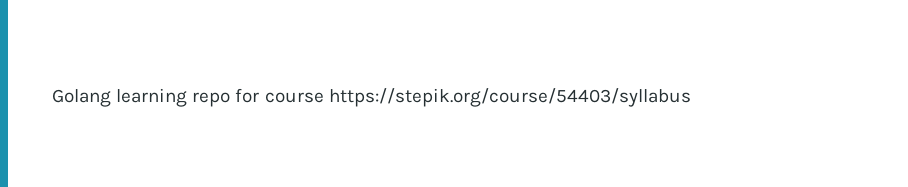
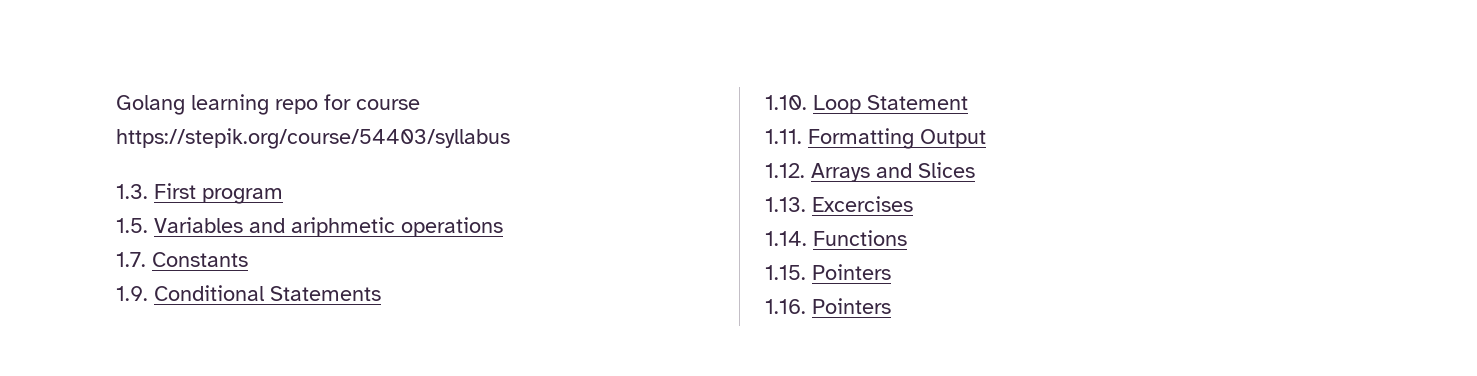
(691, 97) none -> [116,183,283,204] [116,217,503,237] [116,252,248,267] [116,285,381,301] [765,95,968,114] [765,128,986,149] [765,162,975,182] [765,196,913,212] [765,230,907,246] [765,264,891,280] [765,298,891,314] // 1.3. First program // 1.5. Variables and ariphmetic operations // 1.7. Constants // 1.9. Conditional Statements // 1.10. Loop Statement // 1.11. Formatting Output // 1.12. Arrays and Slices // 1.13. Excercises // 1.14. Functions // 1.15. Pointers // 1.16. Pointers

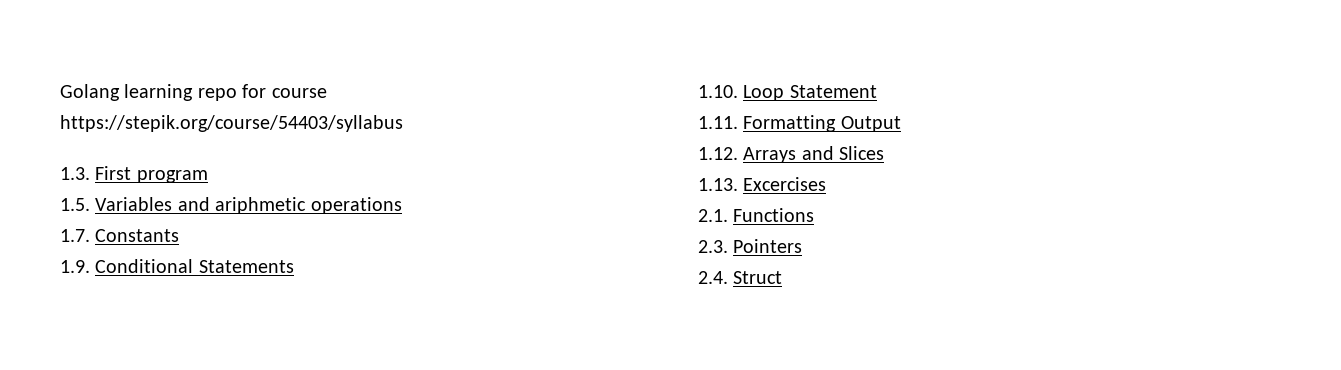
[765,231,807,246] 1.14. -> [698,209,728,222] 2.1.
[765,265,806,280] 1.15. -> [698,240,728,253] 2.3.
[765,298,891,314] 1.16. Pointers -> [698,271,783,284] 2.4. Struct

